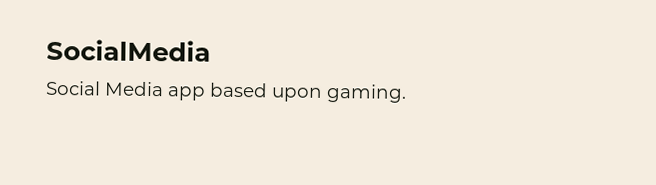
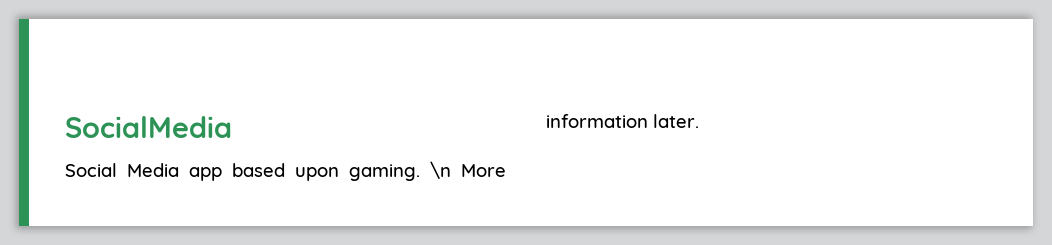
(407, 93) none -> [430,161,506,179] [546,114,699,128] \n More information later.

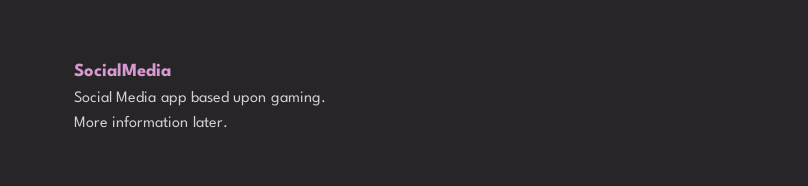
[430,161,451,179] \n -> (326, 98) //

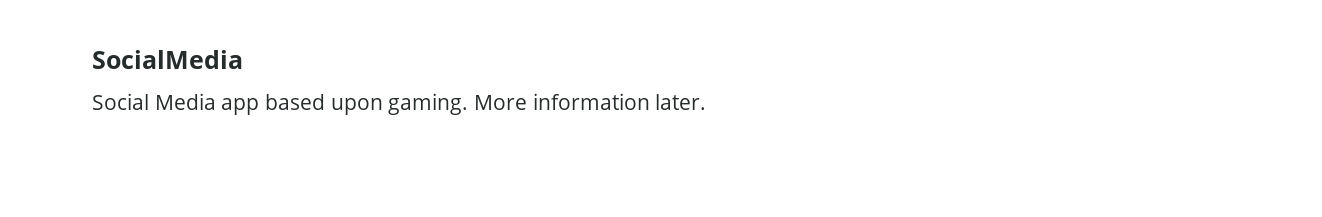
(326, 98) // -> (469, 104) none

